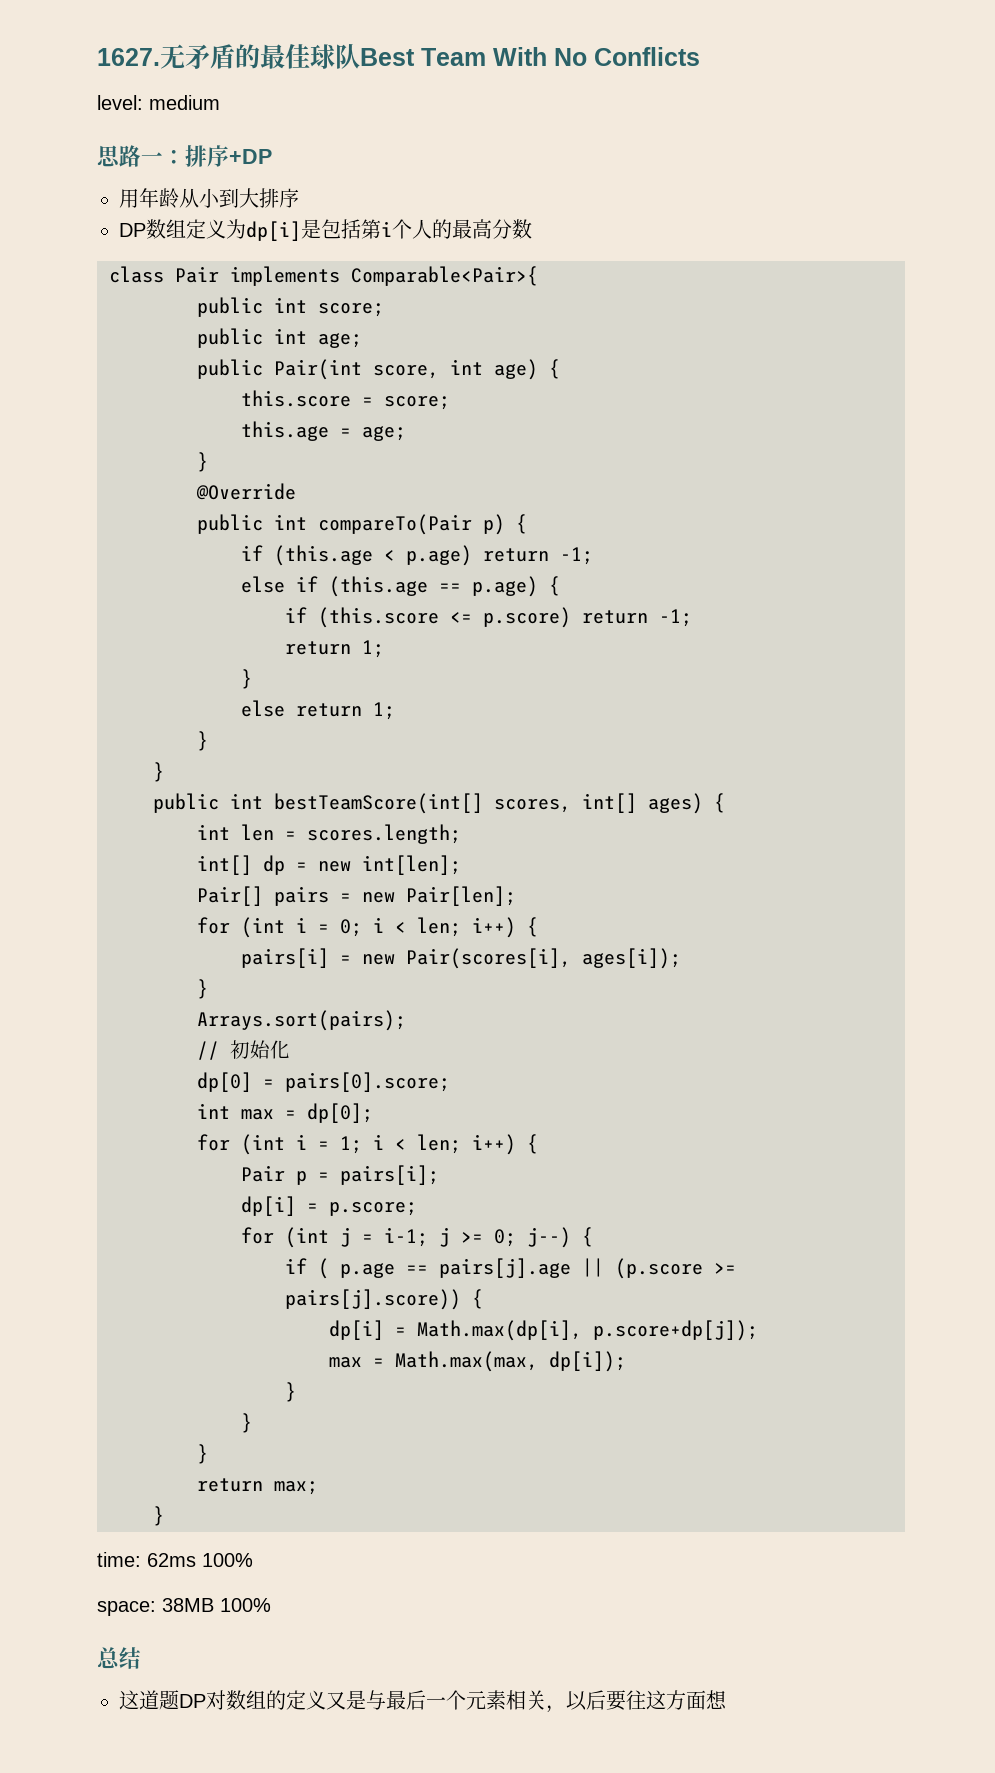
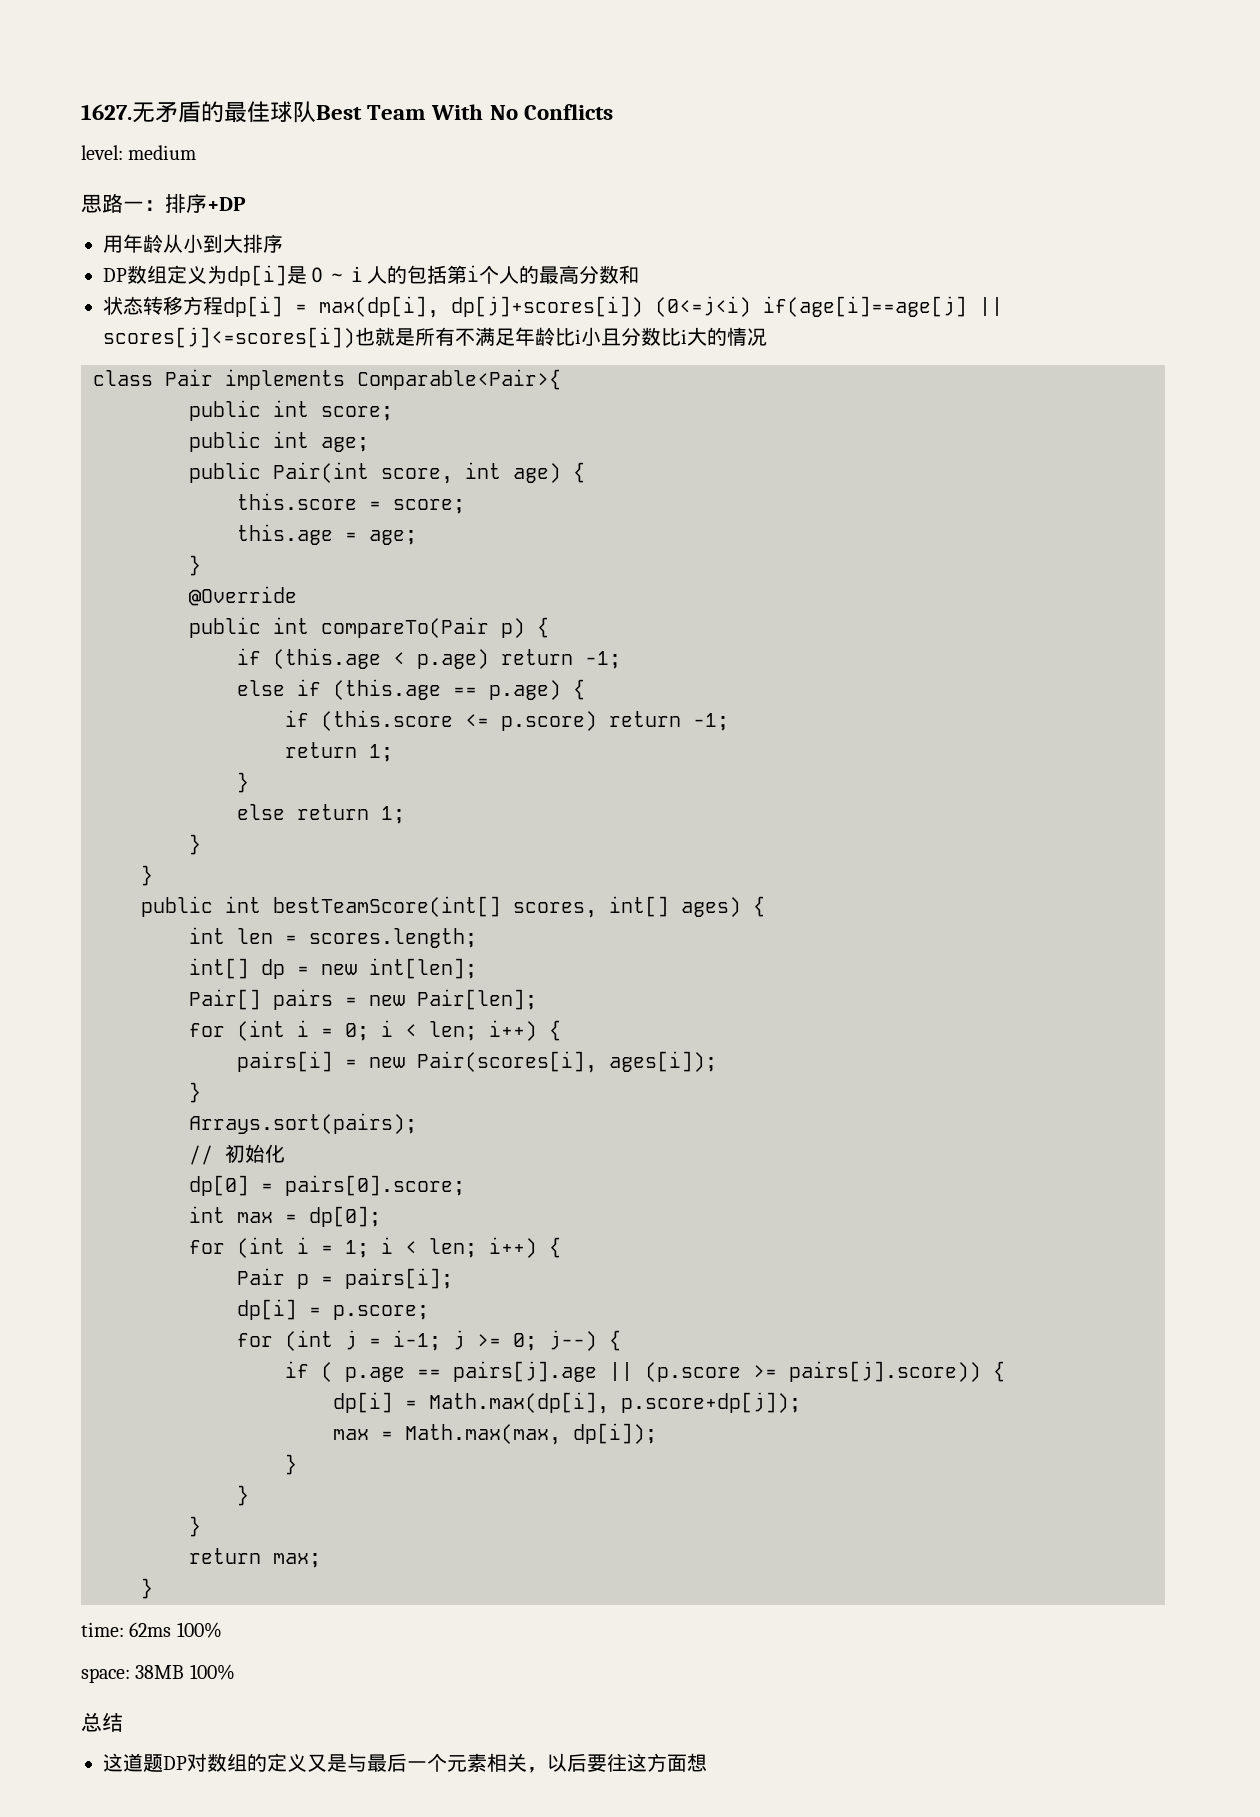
(321, 229) none -> [307,265,407,284] ０～ｉ人的
(532, 229) none -> [619,265,639,284] [103,296,1003,318] [103,327,767,348] 和 // 状态转移方程dp[i] = max(dp[i], dp[j]+scores[i]) (0<=j<i) if(age[i]==age[j] || scores[j]<=scores[i])也就是所有不满足年龄比i小且分数比i大的情况

